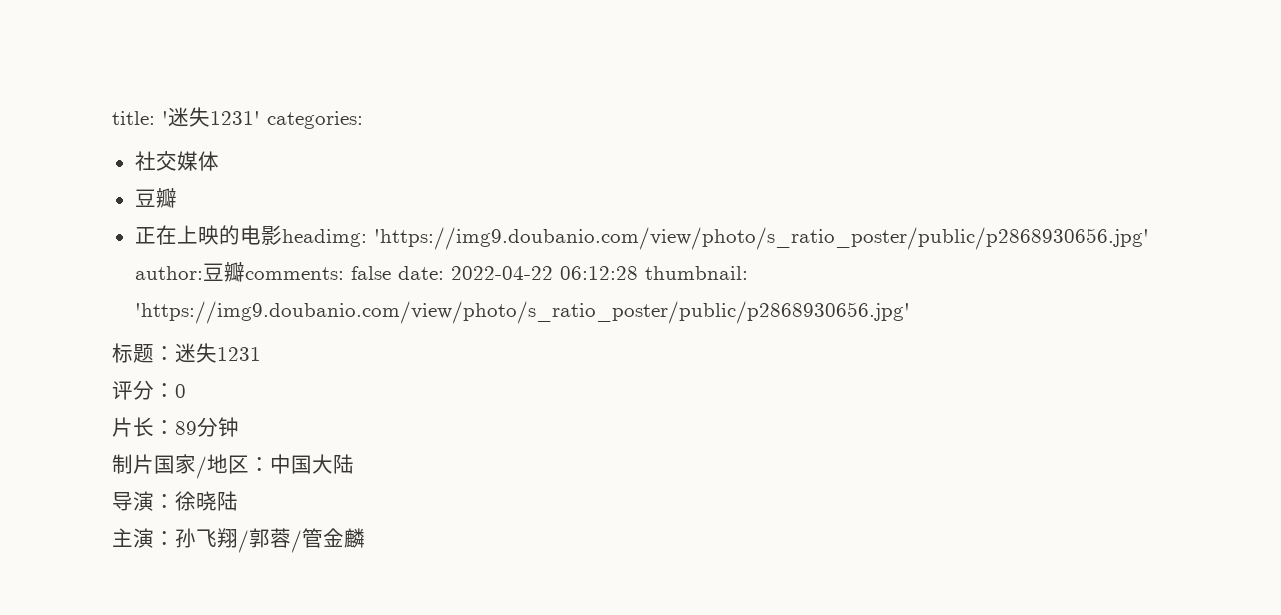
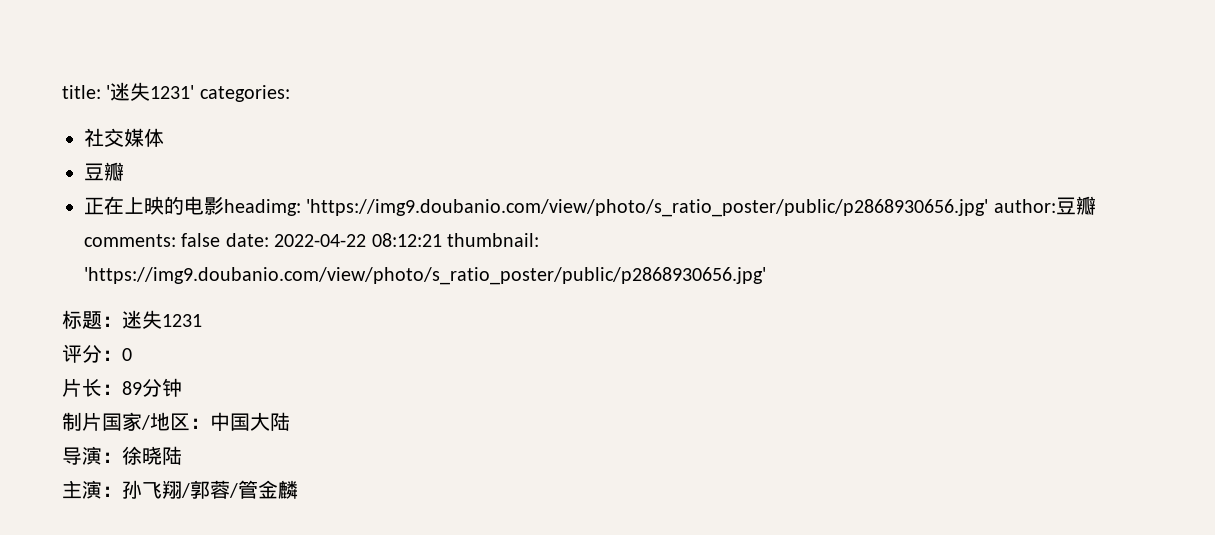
[559,266,638,280] 06:12:28 -> [371,233,442,247] 08:12:21

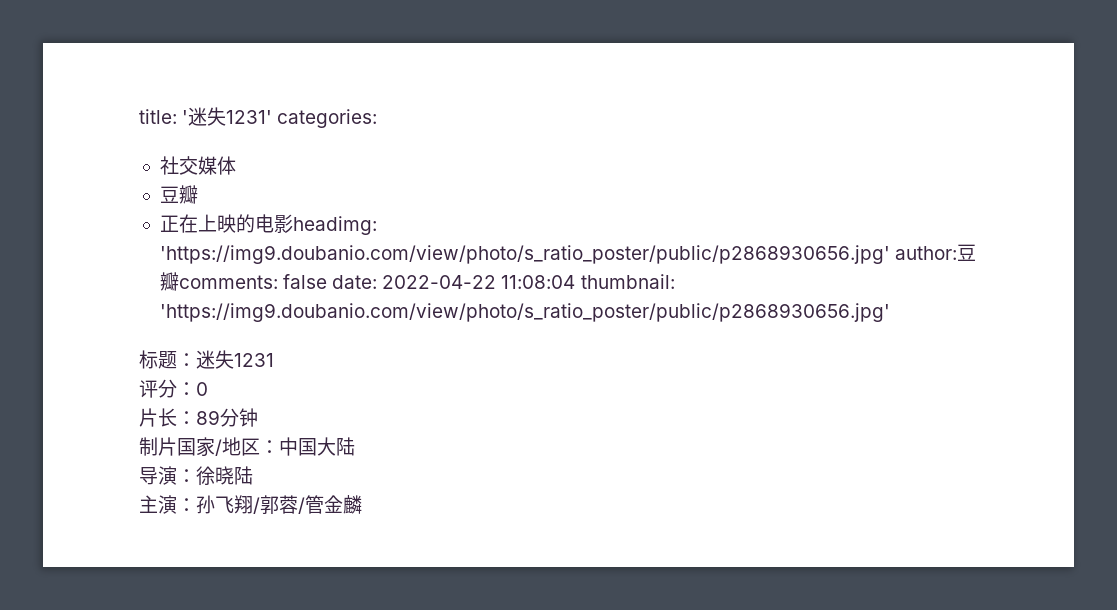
[371,233,442,247] 08:12:21 -> [501,275,576,289] 11:08:04

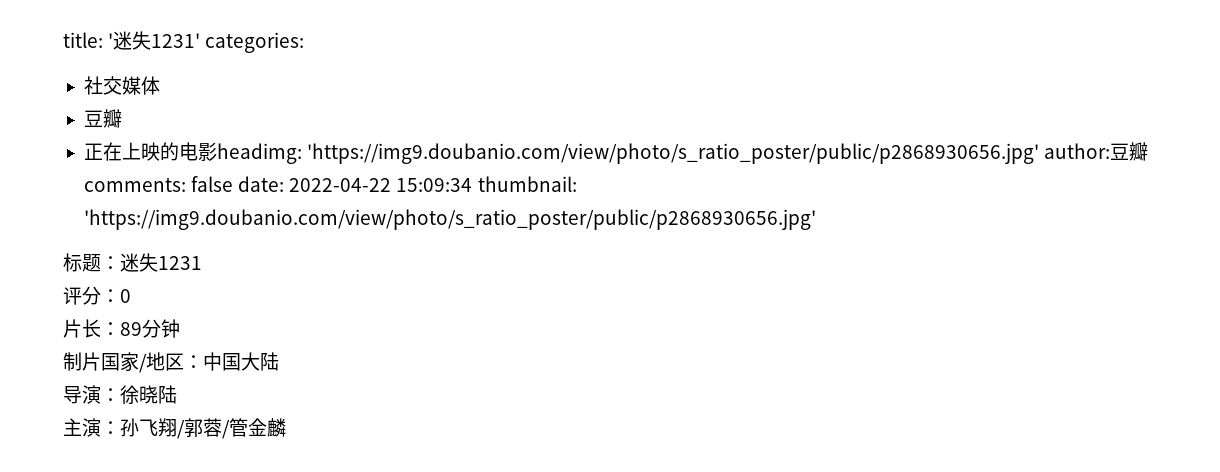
[501,275,576,289] 11:08:04 -> [396,178,473,192] 15:09:34

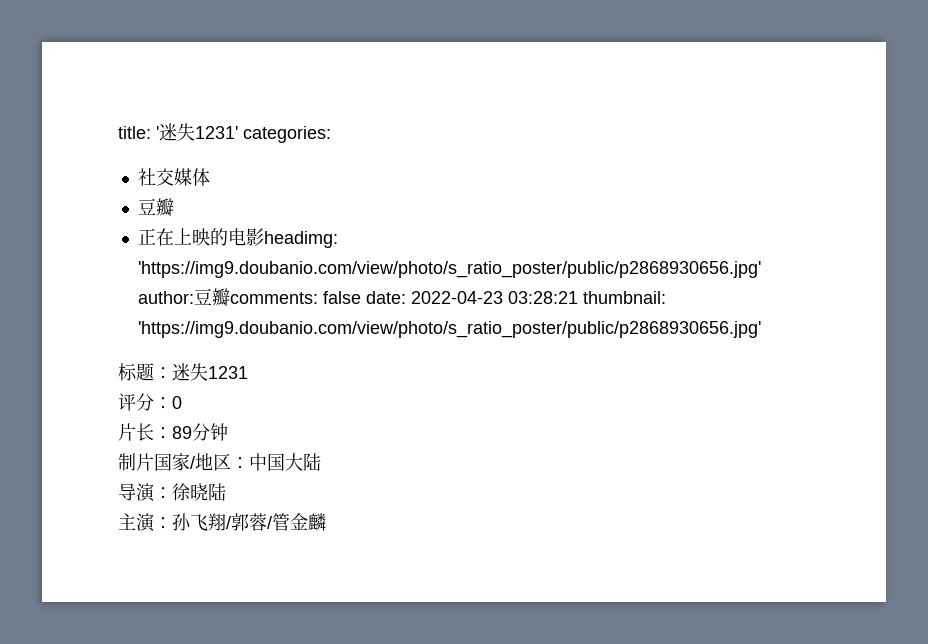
[289,178,473,192] 2022-04-22 15:09:34 -> [410,291,578,304] 2022-04-23 03:28:21

